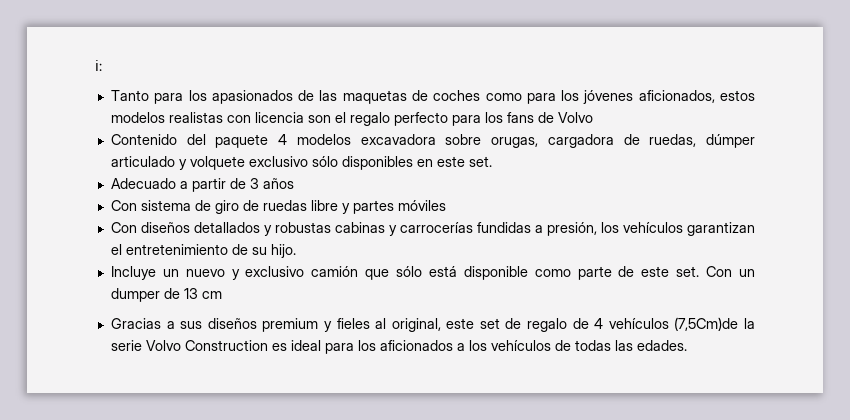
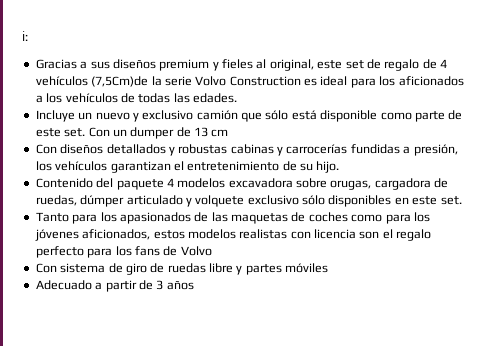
[110,90,755,104] [110,112,593,126] [110,134,755,148] [110,156,492,170] [110,178,294,192] [110,200,446,214] [110,222,755,236] [110,244,296,258] [110,266,755,280] [110,288,222,302] // Tanto para los apasionados de las maquetas de coches como para los jóvenes aficionados, estos modelos realistas con licencia son el regalo perfecto para los fans de Volvo // Contenido del paquete 4 modelos excavadora sobre orugas, cargadora de ruedas, dúmper articulado y volquete exclusivo sólo disponibles en este set. // Adecuado a partir de 3 años // Con sistema de giro de ruedas libre y partes móviles // Con diseños detallados y robustas cabinas y carrocerías fundidas a presión, los vehículos garantizan el entretenimiento de su hijo. // Incluye un nuevo y exclusivo camión que sólo está disponible como parte de este set. Con un dumper de 13 cm -> (28, 36) none
(687, 345) none -> [35,110,463,122] [35,127,229,139] [35,144,458,156] [35,161,340,173] [35,178,449,190] [35,195,462,207] [35,212,430,224] [34,229,432,241] [35,246,212,258] [35,263,329,275] [35,280,194,292] // Incluye un nuevo y exclusivo camión que sólo está disponible como parte de este set. Con un dumper de 13 cm // Con diseños detallados y robustas cabinas y carrocerías fundidas a presión, los vehículos garantizan el entretenimiento de su hijo. // Contenido del paquete 4 modelos excavadora sobre orugas, cargadora de ruedas, dúmper articulado y volquete exclusivo sólo disponibles en este set. // Tanto para los apasionados de las maquetas de coches como para los jóvenes aficionados, estos modelos realistas con licencia son el regalo perfecto para los fans de Volvo // Con sistema de giro de ruedas libre y partes móviles // Adecuado a partir de 3 años

